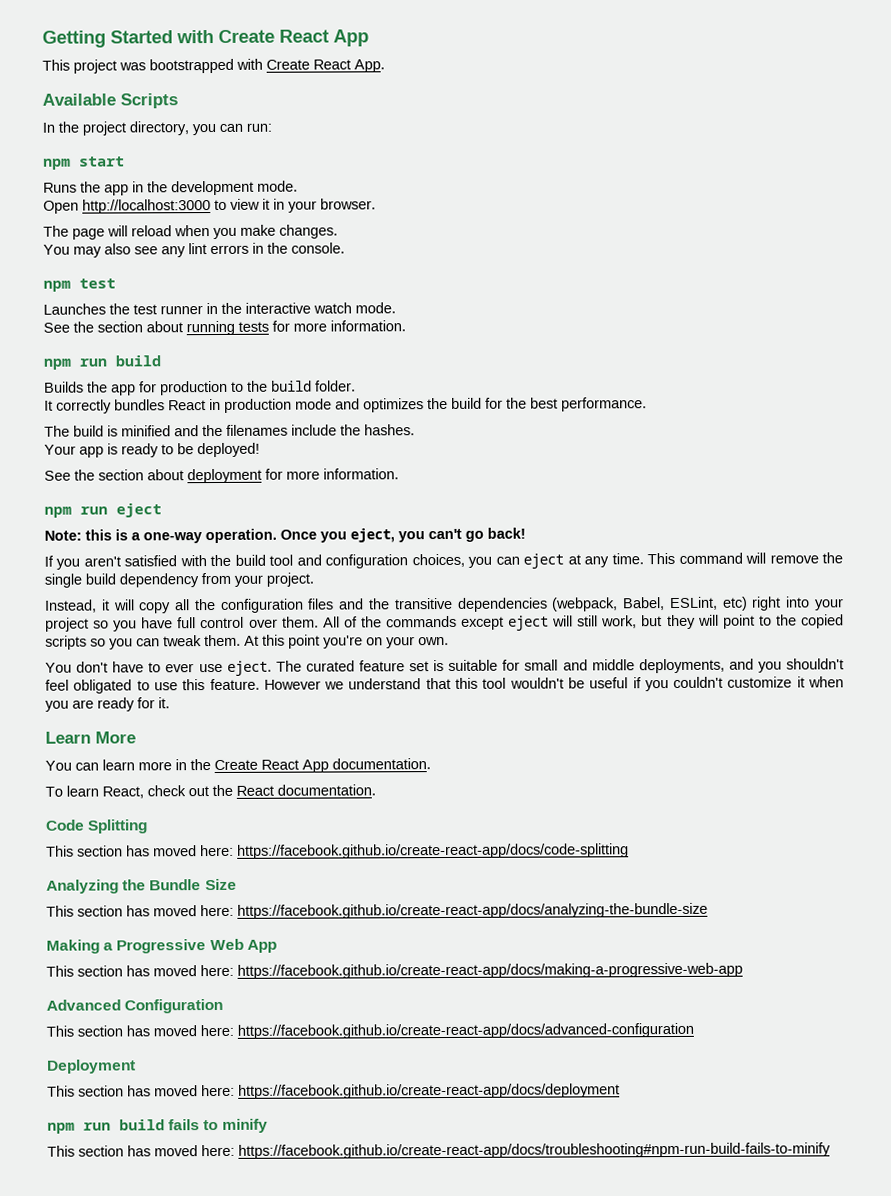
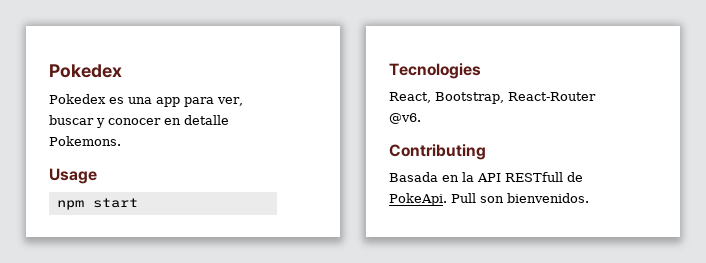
[42,29,369,48] [42,58,385,74] [42,93,178,109] [42,121,272,136] [43,156,125,170] [43,180,298,196] [43,198,376,214] [43,224,338,240] [43,242,345,258] [43,278,116,292] [43,302,396,315] [43,320,406,336] [43,355,161,370] [44,380,356,396] [44,397,647,414] [44,424,415,437] [44,442,260,458] [44,468,399,484] [44,503,162,518] [44,527,526,544] [44,552,844,570] [44,572,314,588] [45,596,845,614] [45,614,844,632] [45,634,449,650] [45,658,845,676] [45,676,844,694] [45,697,170,712] [45,731,136,744] [45,758,431,773] [45,784,376,799] [45,819,149,834] [46,843,629,859] [46,878,237,894] [46,902,708,919] [46,938,277,954] [46,962,743,979] [46,998,224,1014] [46,1022,694,1039] [47,1059,136,1074] [47,1083,620,1099] [47,1118,268,1134] [47,1142,831,1159] Getting Started with Create React App // This project was bootstrapped with Create React App. // Available Scripts // In the project directory, you can run: // npm start // Runs the app in the development mode. // Open http://localhost:3000 to view it in your browser. // The page will reload when you make changes. // You may also see any lint errors in the console. // npm test // Launches the test runner in the interactive watch mode. // See the section about running tests for more information. // npm run build // Builds the app for production to the build folder. // It correctly bundles React in production mode and optimizes the build for the best performance. // The build is minified and the filenames include the hashes. // Your app is ready to be deployed! // See the section about deployment for more information. // npm run eject // Note: this is a one-way operation. Once you eject, you can't go back! // If you aren't satisfied with the build tool and configuration choices, you can eject at any time. This command will remove the single build dependency from your project. // Instead, it will copy all the configuration files and the transitive dependencies (webpack, Babel, ESLint, etc) right into your project so you have full control over them. All of the commands except eject will still work, but they will point to the copied scripts so you can tweak them. At this point you're on your own. // You don't have to ever use eject. The curated feature set is suitable for small and middle deployments, and you shouldn't feel obligated to use this feature. However we understand that this tool wouldn't be useful if you couldn't customize it when you are ready for it. // Learn More // You can learn more in the Create React App documentation. // To learn React, check out the React documentation. // Code Splitting // This section has moved here: https://facebook.github.io/create-react-app/docs/code-splitting // Analyzing the Bundle Size // This section has moved here: https://facebook.github.io/create-react-app/docs/analyzing-the-bundle-size // Making a Progressive Web App // This section has moved here: https://facebook.github.io/create-react-app/docs/making-a-progressive-web-app // Advanced Configuration // This section has moved here: https://facebook.github.io/create-react-app/docs/advanced-configuration // Deployment // This section has moved here: https://facebook.github.io/create-react-app/docs/deployment // npm run build fails to minify // This section has moved here: https://facebook.github.io/create-react-app/docs/troubleshooting#npm-run-build-fails-to-minify -> [49,64,122,78] [49,94,243,107] [49,115,229,128] [49,136,121,146] [49,168,97,184] [56,198,138,210] [389,63,481,79] [389,92,596,104] [389,113,421,124] [389,144,486,160] [389,172,583,182] [389,193,589,206] Pokedex // Pokedex es una app para ver, buscar y conocer en detalle Pokemons. // Usage // npm start // Tecnologies // React, Bootstrap, React-Router @v6. // Contributing // Basada en la API RESTfull de PokeApi. Pull son bienvenidos.

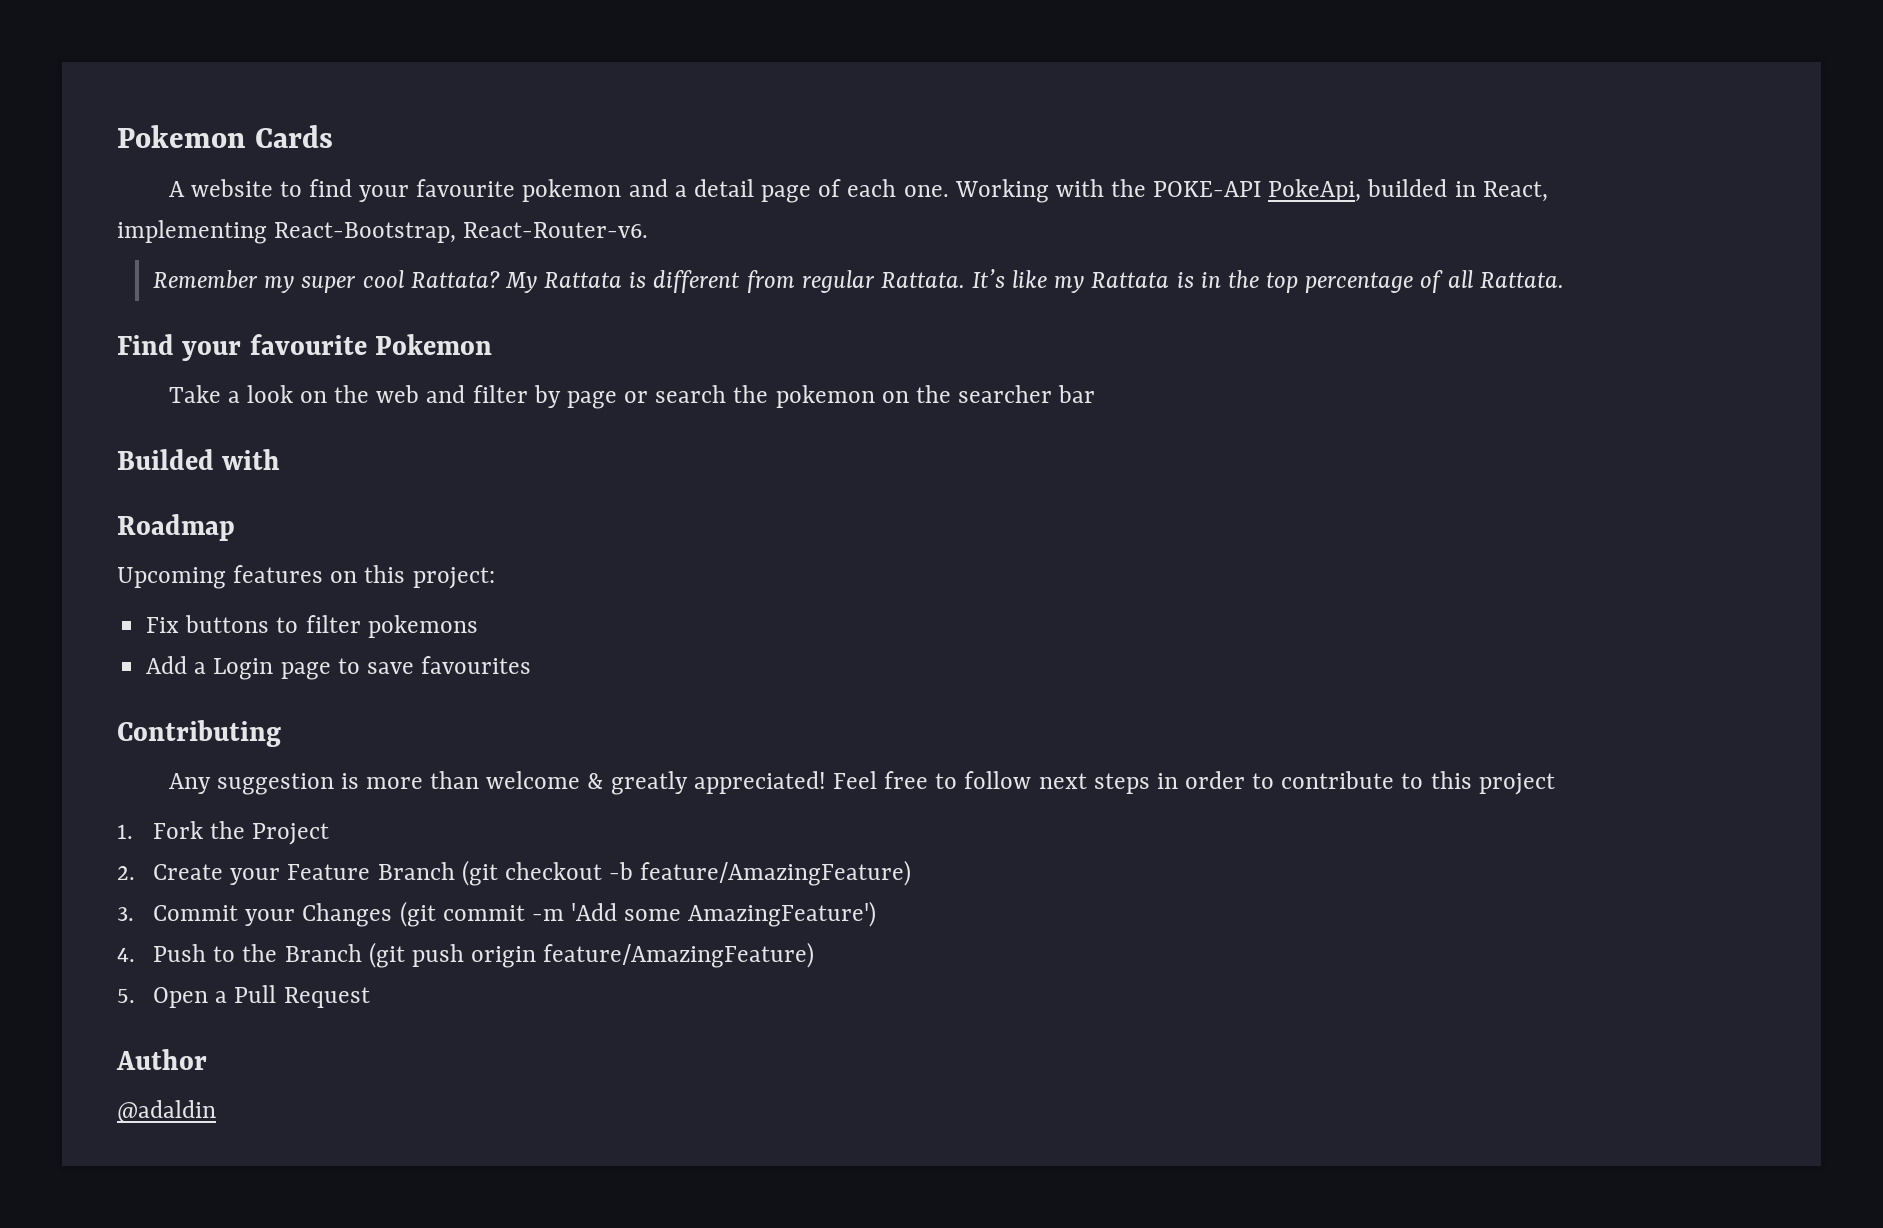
[49,64,122,78] [49,94,243,107] [49,115,229,128] [49,136,121,146] [49,168,97,184] [56,198,138,210] [389,63,481,79] [389,92,596,104] [389,113,421,124] [389,144,486,160] [389,172,583,182] [389,193,589,206] Pokedex // Pokedex es una app para ver, buscar y conocer en detalle Pokemons. // Usage // npm start // Tecnologies // React, Bootstrap, React-Router @v6. // Contributing // Basada en la API RESTfull de PokeApi. Pull son bienvenidos. -> [117,125,334,148] [168,179,1548,203] [117,220,649,244] [153,269,1564,293] [117,334,493,361] [168,385,1096,409] [117,449,281,470] [117,514,235,541] [117,565,495,589] [146,615,478,638] [146,656,532,680] [117,720,281,747] [168,771,1555,795] [117,821,330,845] [117,860,912,886] [117,901,877,927] [117,942,815,968] [117,985,370,1008] [116,1049,207,1070] [117,1100,216,1123] Pokemon Cards // A website to find your favourite pokemon and a detail page of each one. Working with the POKE-API PokeApi, builded in React, implementing React-Bootstrap, React-Router-v6. // Remember my super cool Rattata? My Rattata is different from regular Rattata. It’s like my Rattata is in the top percentage of all Rattata. // Find your favourite Pokemon // Take a look on the web and filter by page or search the pokemon on the searcher bar // Builded with // Roadmap // Upcoming features on this project: // Fix buttons to filter pokemons // Add a Login page to save favourites // Contributing // Any suggestion is more than welcome & greatly appreciated! Feel free to follow next steps in order to contribute to this project // 1. Fork the Project // 2. Create your Feature Branch (git checkout -b feature/AmazingFeature) // 3. Commit your Changes (git commit -m 'Add some AmazingFeature') // 4. Push to the Branch (git push origin feature/AmazingFeature) // 5. Open a Pull Request // Author // @adaldin

